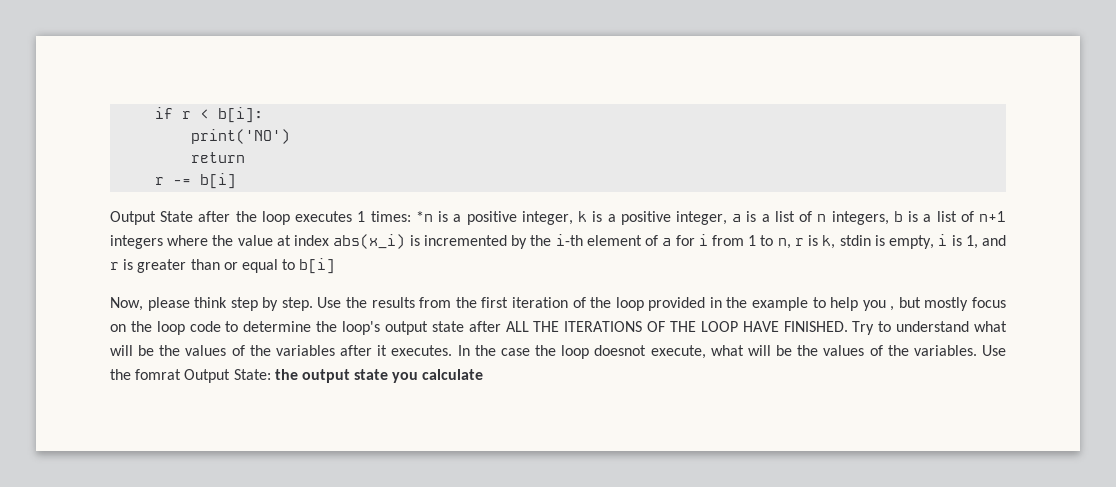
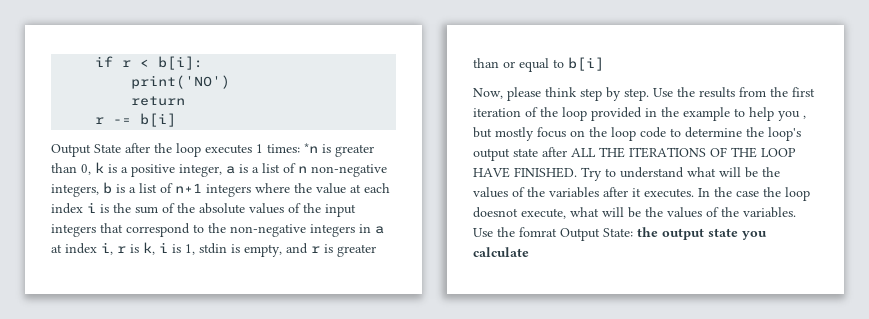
[453,211,573,225] a positive integer, -> [335,144,374,157] [51,163,91,175] greater than 0,
(827, 218) none -> [311,164,387,177] non-negative
[294,234,978,249] index abs(x_i) is incremented by the i-th element of a for i from 1 to n, r is k, stdin is empty, i is 1, -> [364,183,390,193] [51,202,356,217] [51,223,384,237] [51,242,282,257] each index i is the sum of the absolute values of the input integers that correspond to the non-negative integers in a at index i, r is k, i is 1, stdin is empty,

